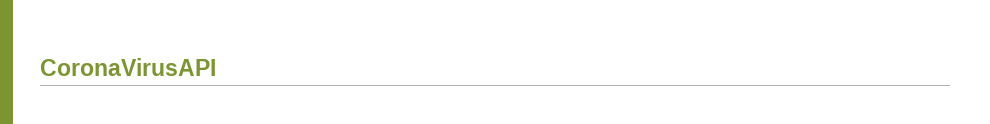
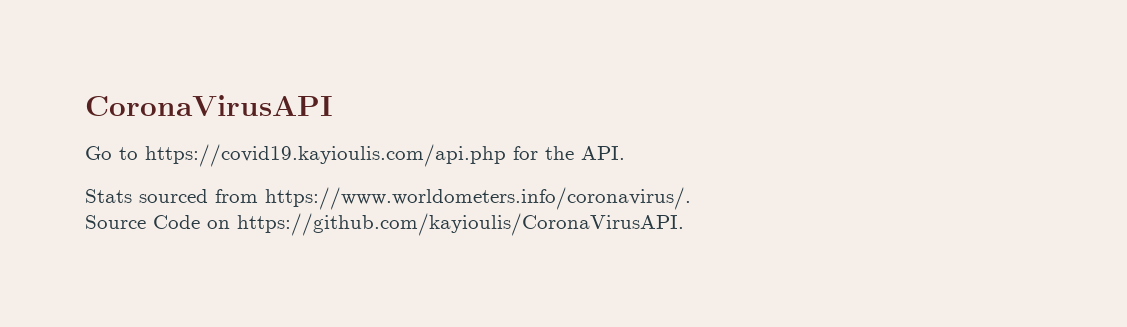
(216, 67) none -> [85,144,625,167] [85,187,691,210] [85,213,684,236] // Go to https://covid19.kayioulis.com/api.php for the API. // Stats sourced from https://www.worldometers.info/coronavirus/. // Source Code on https://github.com/kayioulis/CoronaVirusAPI.

